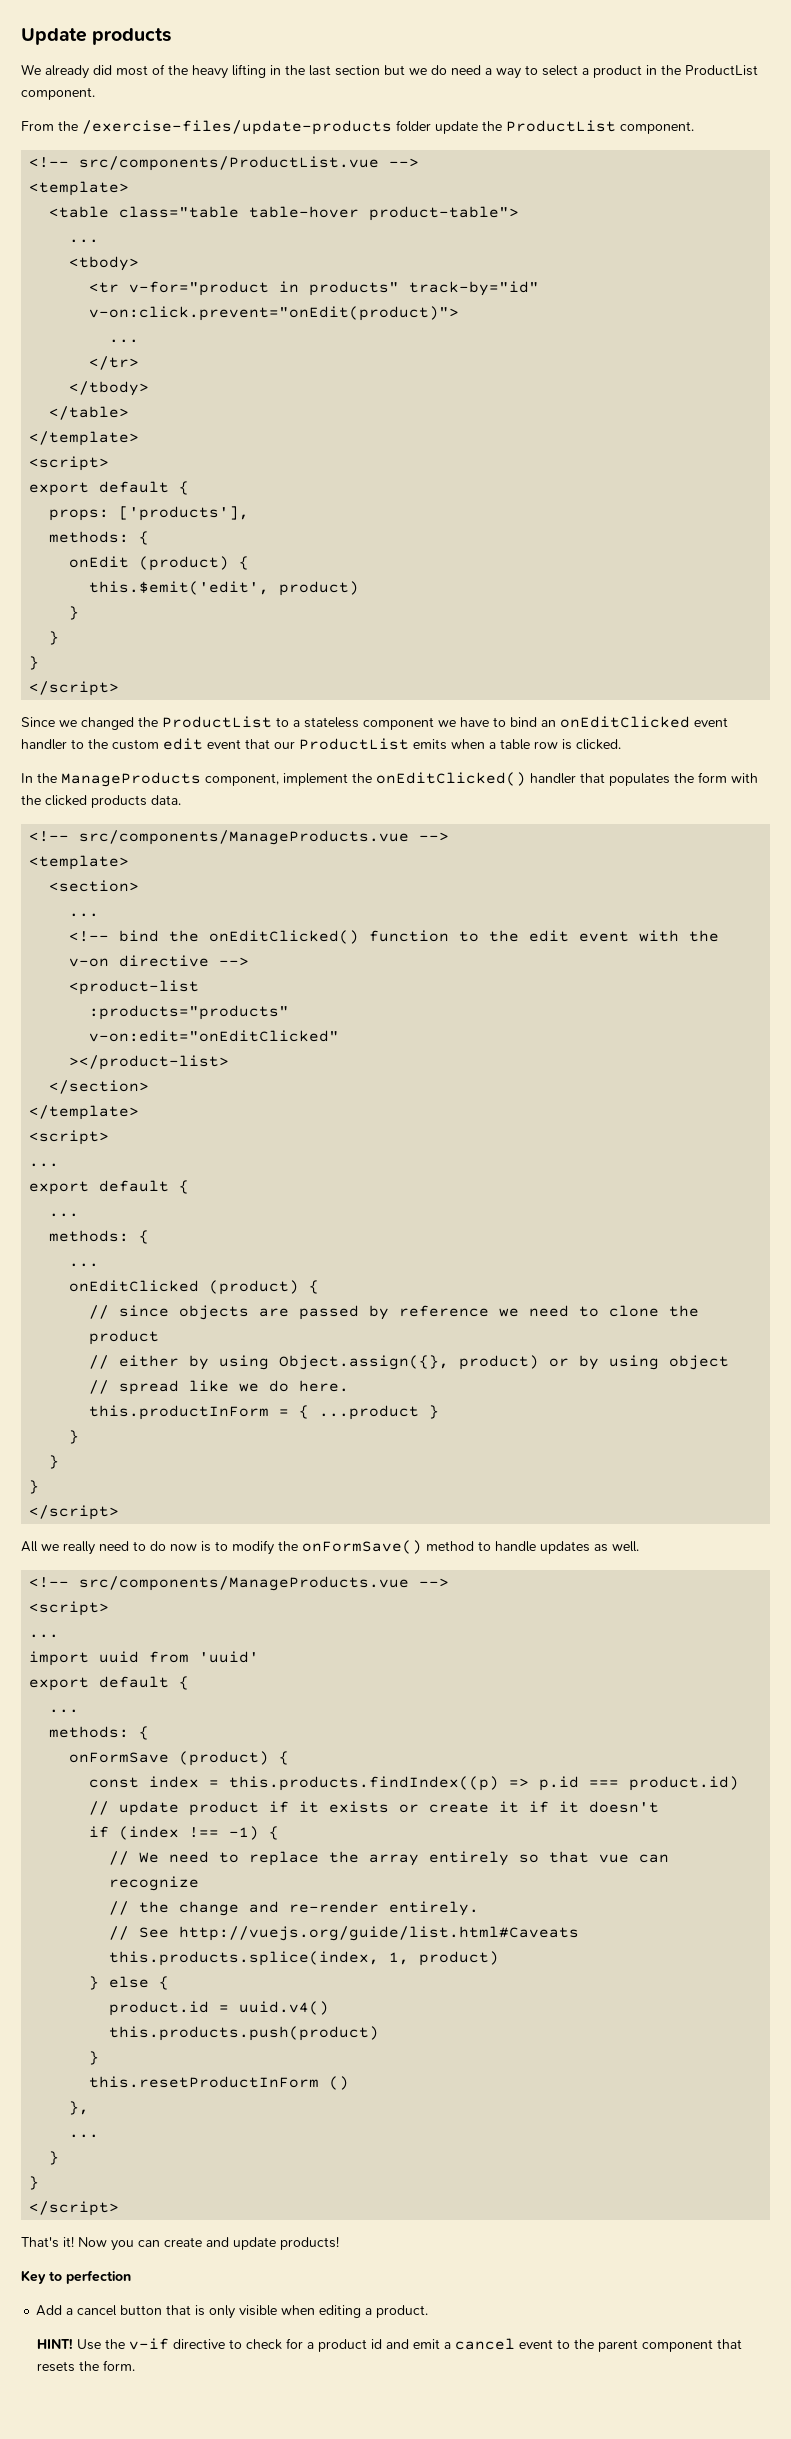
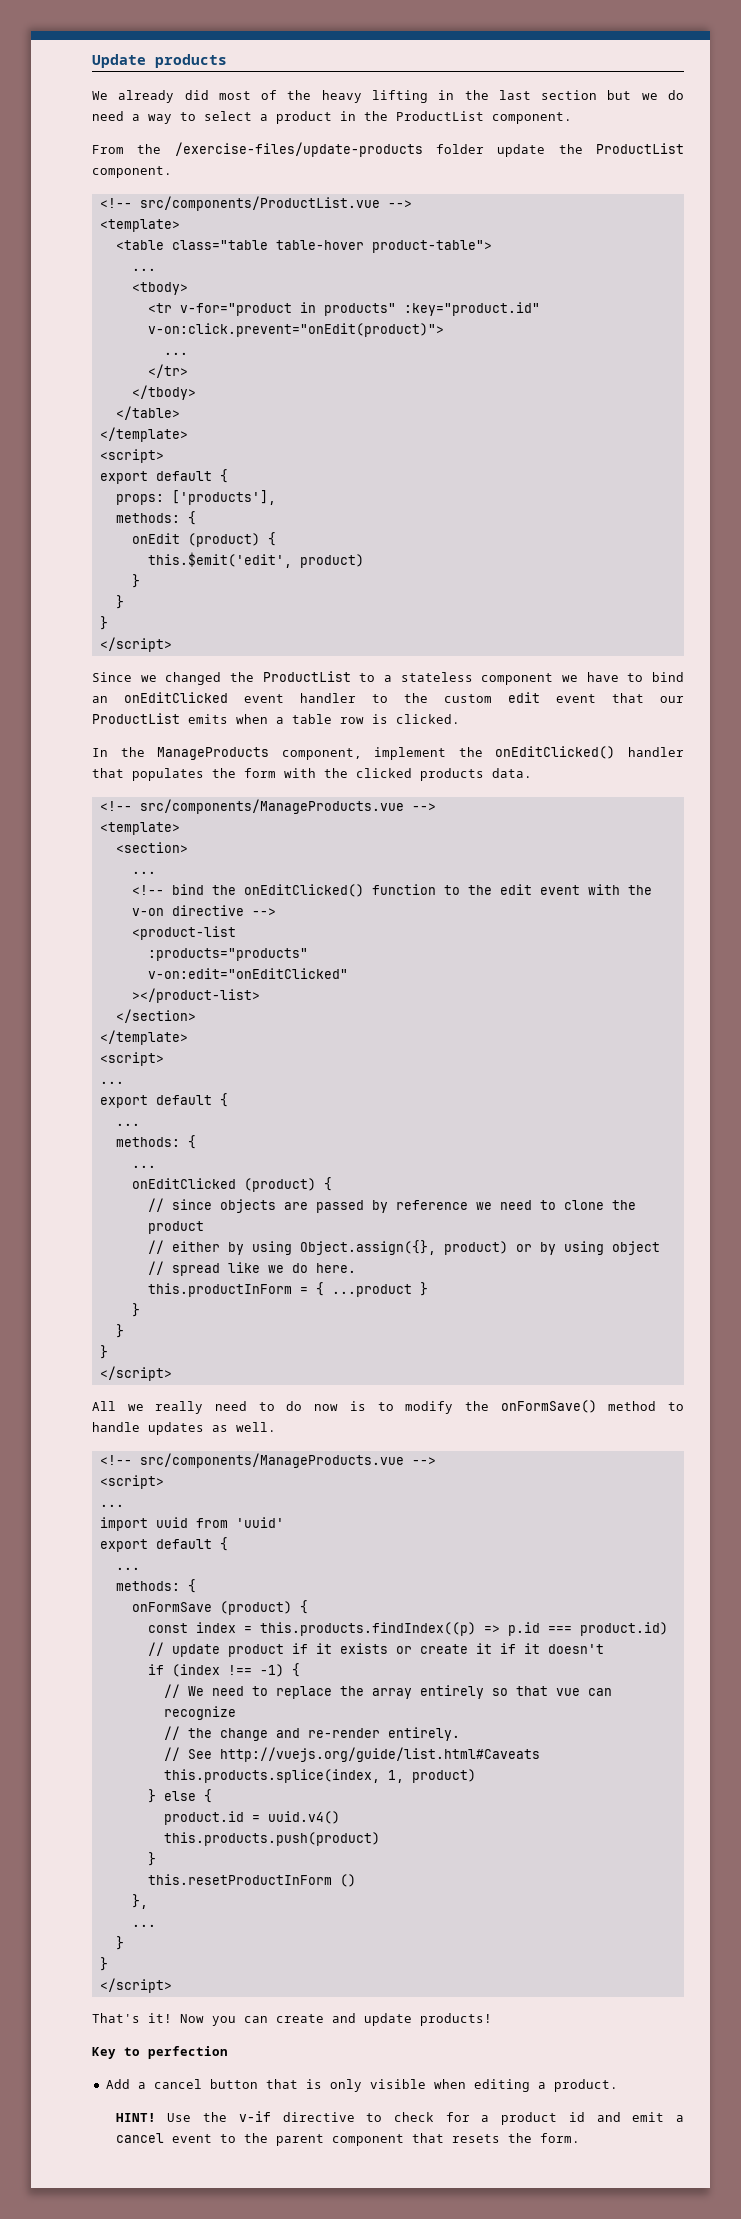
[409,281,540,296] track-by="id" -> [403,302,540,316] :key="product.id"

